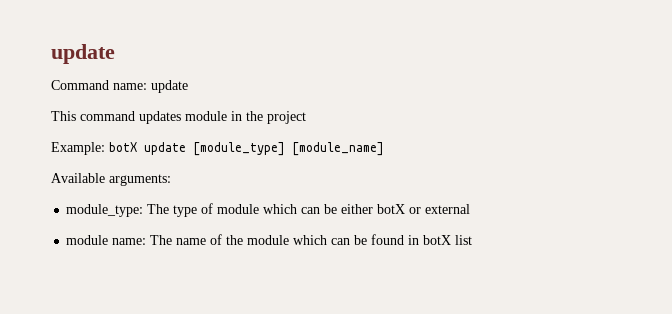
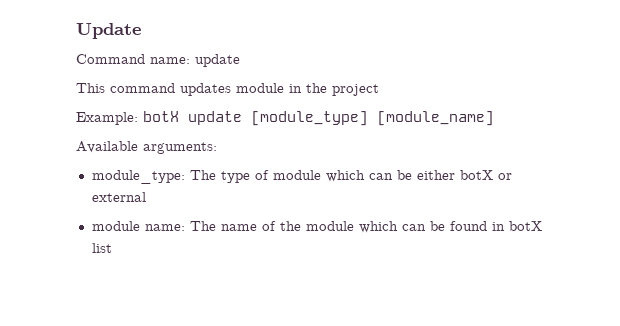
[51,44,115,64] update -> [76,23,141,39] Update

